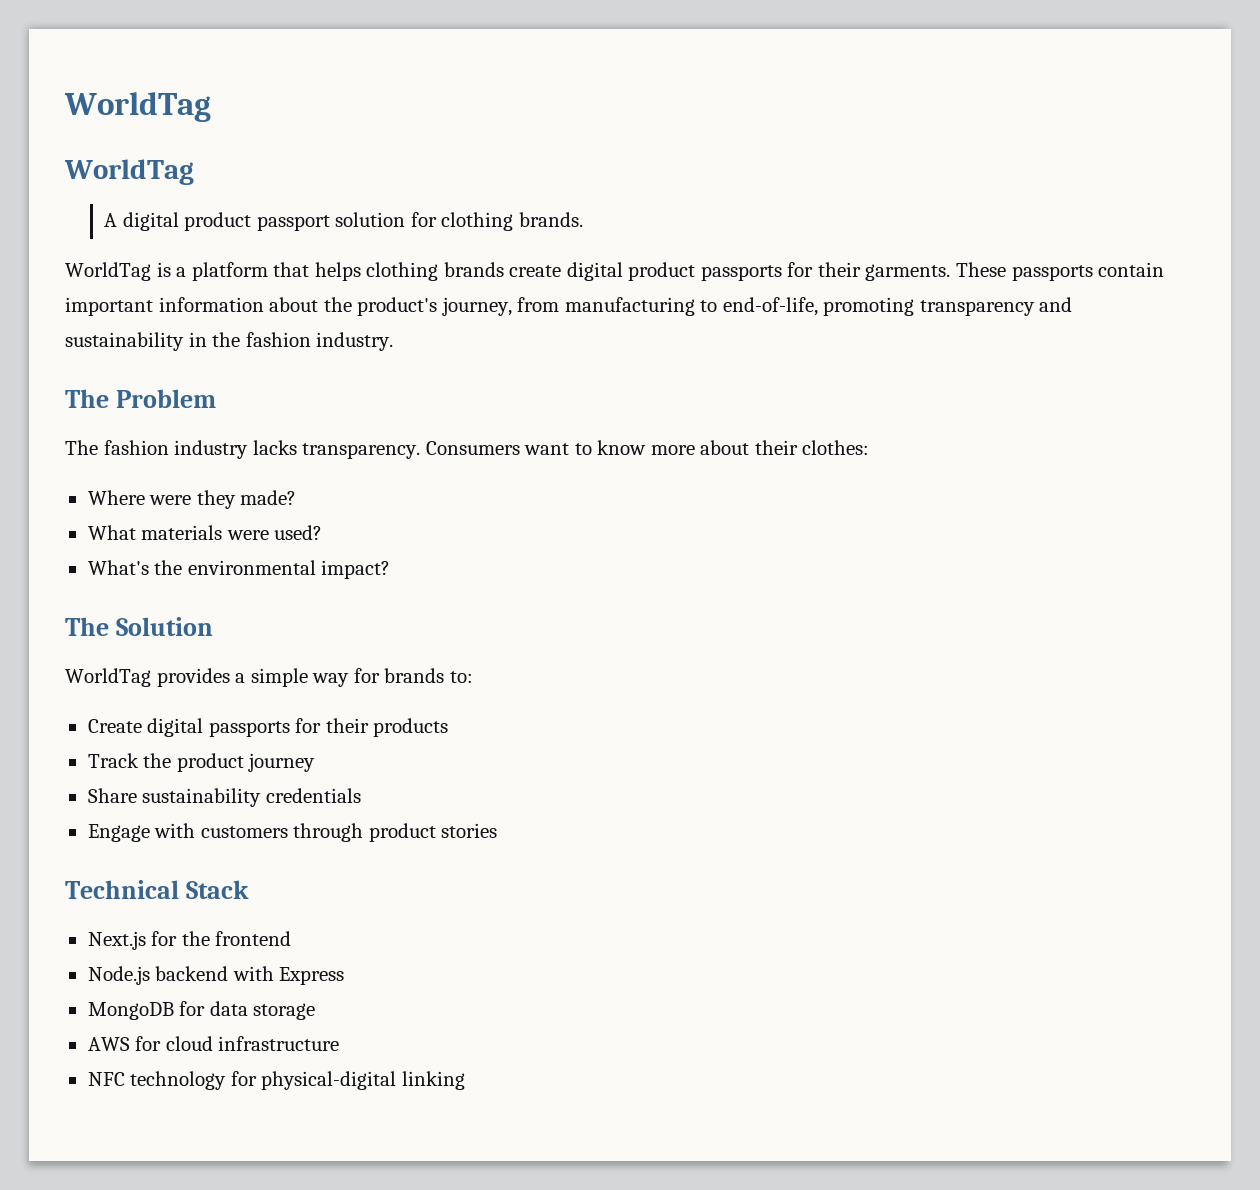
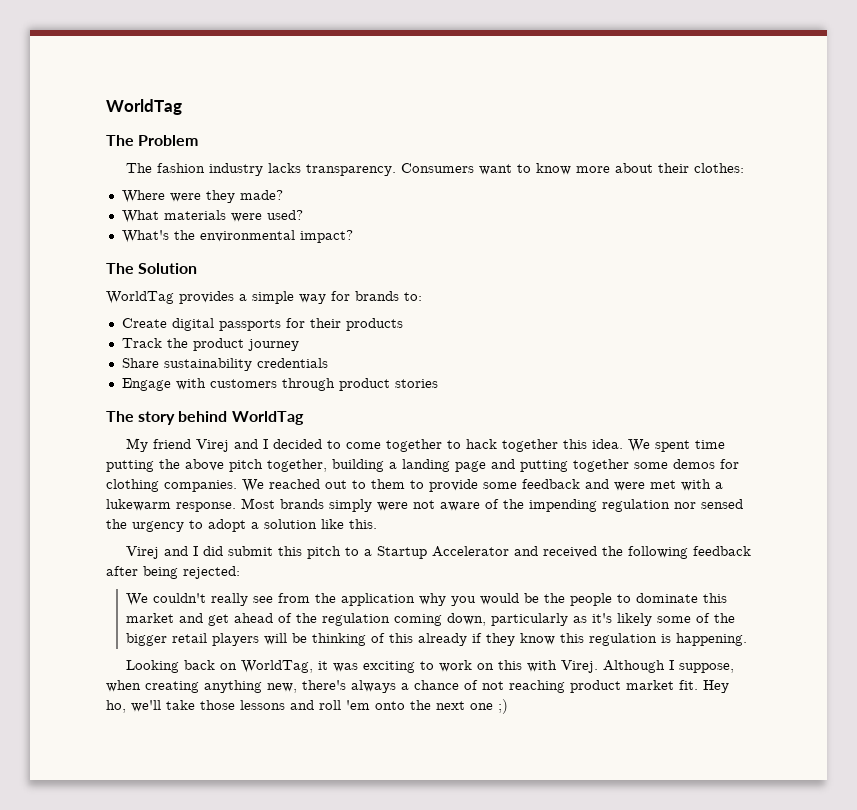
[64,92,211,122] [64,159,194,185] [104,212,583,231] [65,262,1165,281] [65,297,1073,316] [65,332,394,351] WorldTag // WorldTag // A digital product passport solution for clothing brands. // WorldTag is a platform that helps clothing brands create digital product passports for their garments. These passports contain important information about the product's journey, from manufacturing to end-of-life, promoting transparency and sustainability in the fashion industry. -> [106,99,182,115] WorldTag
[65,880,249,899] [87,931,292,950] [87,966,345,985] [87,1001,316,1020] [87,1036,340,1051] [87,1071,465,1090] Technical Stack // Next.js for the frontend // Node.js backend with Express // MongoDB for data storage // AWS for cloud infrastructure // NFC technology for physical-digital linking -> [106,411,304,425] [125,438,725,452] [106,459,739,472] [106,479,723,492] [106,498,743,512] [106,519,377,532] [125,546,751,559] [106,566,240,579] [125,593,727,606] [125,613,735,626] [125,633,747,646] [125,660,734,673] [106,680,729,693] [106,699,508,714] The story behind WorldTag // My friend Virej and I decided to come together to hack together this idea. We spent time putting the above pitch together, building a landing page and putting together some demos for clothing companies. We reached out to them to provide some feedback and were met with a lukewarm response. Most brands simply were not aware of the impending regulation nor sensed the urgency to adopt a solution like this. // Virej and I did submit this pitch to a Startup Accelerator and received the following feedback after being rejected: // We couldn't really see from the application why you would be the people to dominate this market and get ahead of the regulation coming down, particularly as it's likely some of the bigger retail players will be thinking of this already if they know this regulation is happening. // Looking back on WorldTag, it was exciting to work on this with Virej. Although I suppose, when creating anything new, there's always a chance of not reaching product market fit. Hey ho, we'll take those lessons and roll 'em onto the next one ;)

